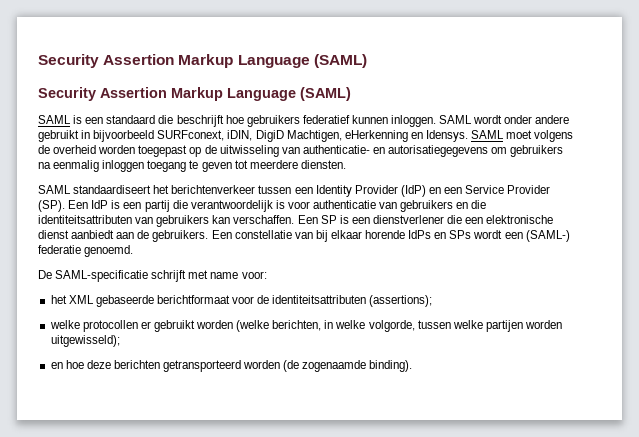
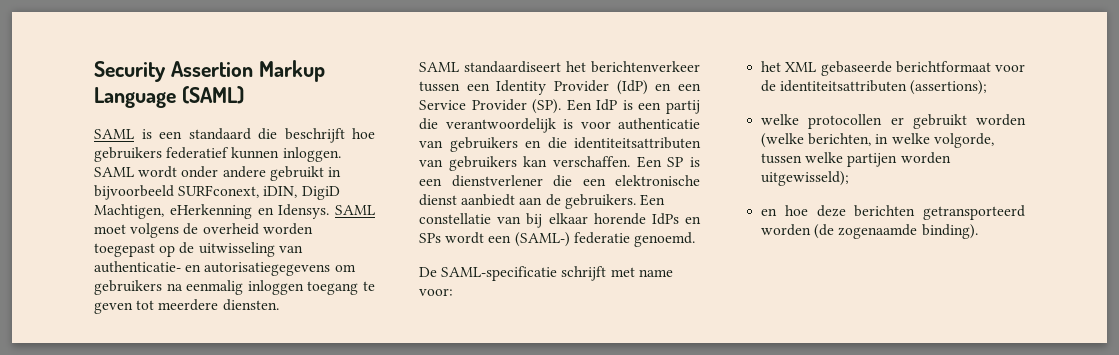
[38,54,367,68] [38,87,351,101] Security Assertion Markup Language (SAML) // Security Assertion Markup Language (SAML) -> [94,60,325,82] [94,86,244,108] Security Assertion Markup Language (SAML)

